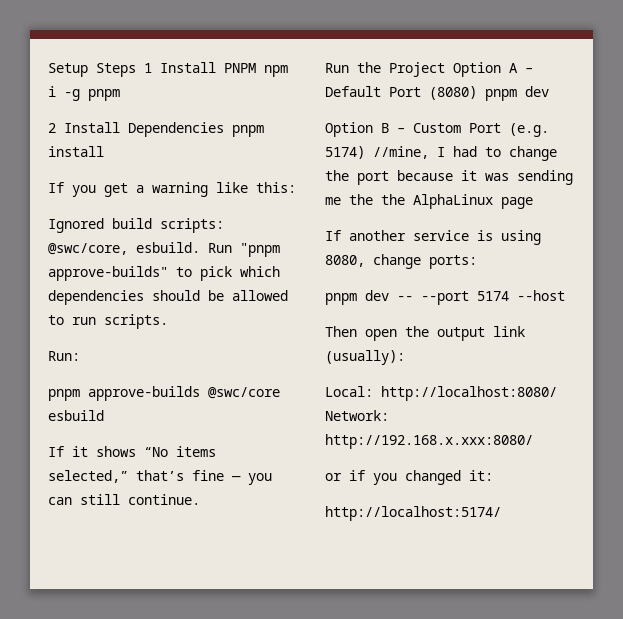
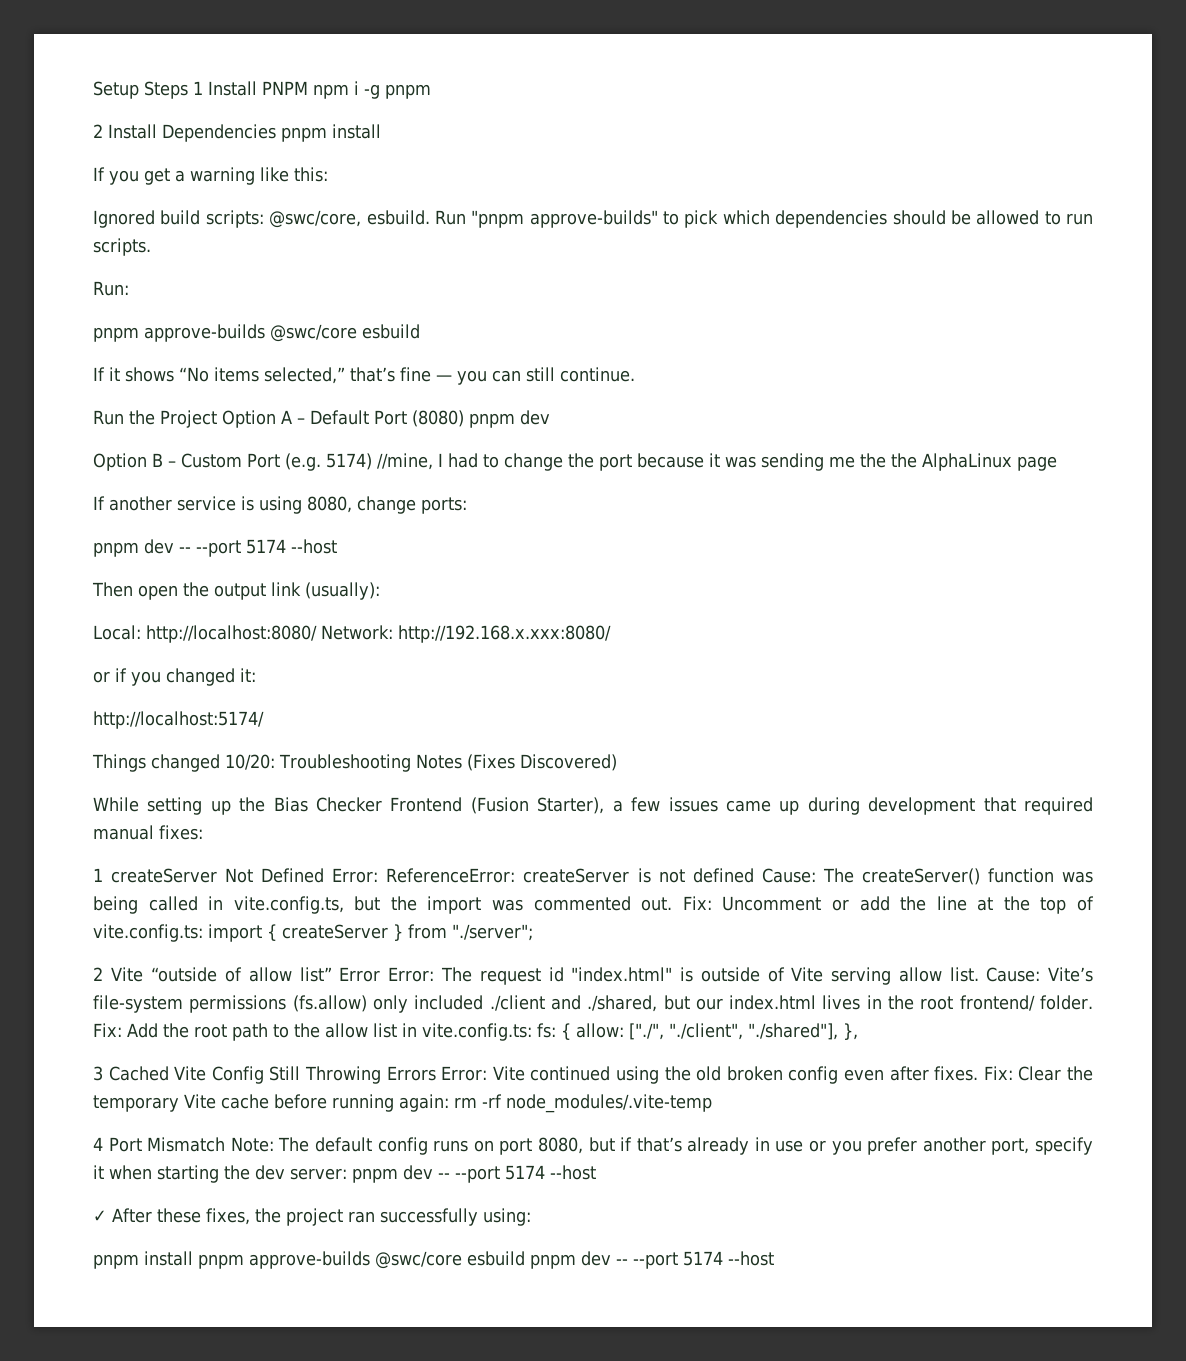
(501, 513) none -> [92,754,617,772] [93,797,1093,815] [93,825,203,840] [93,868,1093,885] [93,896,1094,914] [93,924,533,942] [93,967,1094,985] [93,995,1094,1013] [93,1023,858,1041] [93,1066,1093,1084] [93,1094,712,1113] [93,1137,1094,1155] [93,1165,596,1183] [93,1208,531,1226] [93,1251,774,1269] // Things changed 10/20: Troubleshooting Notes (Fixes Discovered) // While setting up the Bias Checker Frontend (Fusion Starter), a few issues came up during development that required manual fixes: // 1 createServer Not Defined Error: ReferenceError: createServer is not defined Cause: The createServer() function was being called in vite.config.ts, but the import was commented out. Fix: Uncomment or add the line at the top of vite.config.ts: import { createServer } from "./server"; // 2 Vite “outside of allow list” Error Error: The request id "index.html" is outside of Vite serving allow list. Cause: Vite’s file-system permissions (fs.allow) only included ./client and ./shared, but our index.html lives in the root frontend/ folder. Fix: Add the root path to the allow list in vite.config.ts: fs: { allow: ["./", "./client", "./shared"], }, // 3 Cached Vite Config Still Throwing Errors Error: Vite continued using the old broken config even after fixes. Fix: Clear the temporary Vite cache before running again: rm -rf node_modules/.vite-temp // 4 Port Mismatch Note: The default config runs on port 8080, but if that’s already in use or you prefer another port, specify it when starting the dev server: pnpm dev -- --port 5174 --host // ✓ After these fixes, the project ran successfully using: // pnpm install pnpm approve-builds @swc/core esbuild pnpm dev -- --port 5174 --host

